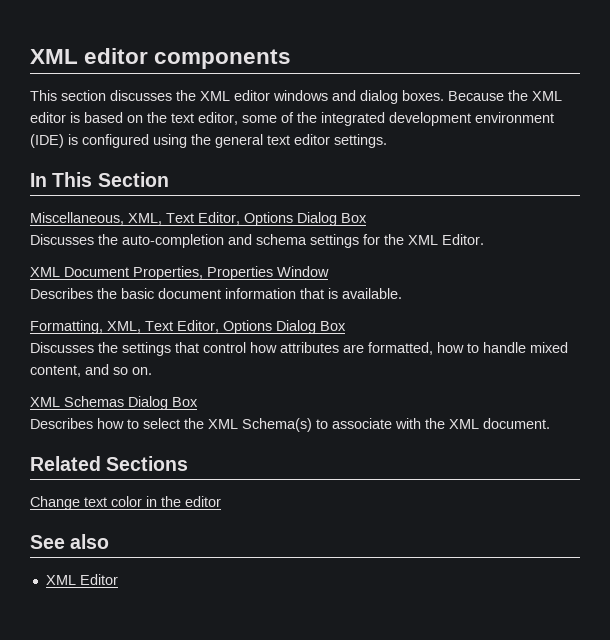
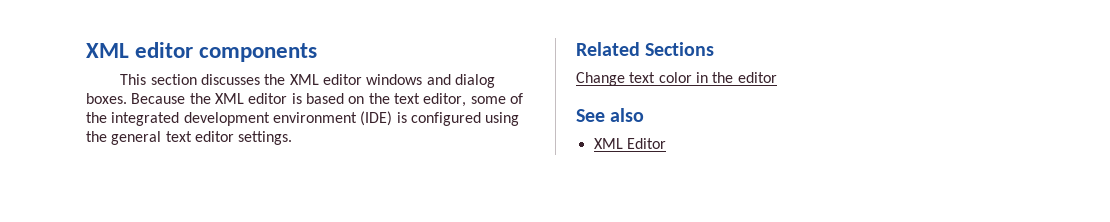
[30,172,169,187] [30,212,367,226] [30,234,484,248] [30,266,329,280] [30,288,402,299] [30,320,346,334] [30,342,568,356] [30,364,152,377] [30,396,198,410] [30,418,550,432] // In This Section // Miscellaneous, XML, Text Editor, Options Dialog Box // Discusses the auto-completion and schema settings for the XML Editor. // XML Document Properties, Properties Window // Describes the basic document information that is available. // Formatting, XML, Text Editor, Options Dialog Box // Discusses the settings that control how attributes are formatted, how to handle mixed content, and so on. // XML Schemas Dialog Box // Describes how to select the XML Schema(s) to associate with the XML document. -> (293, 138) none

